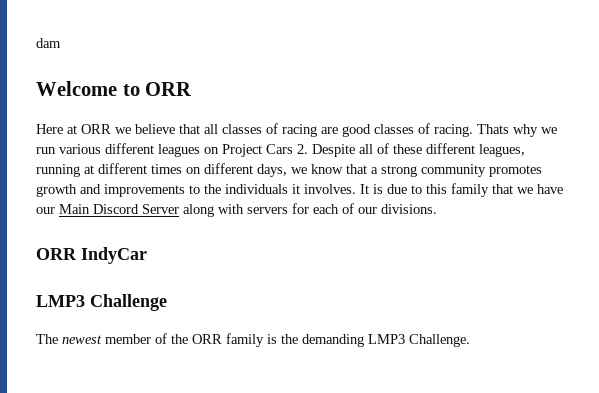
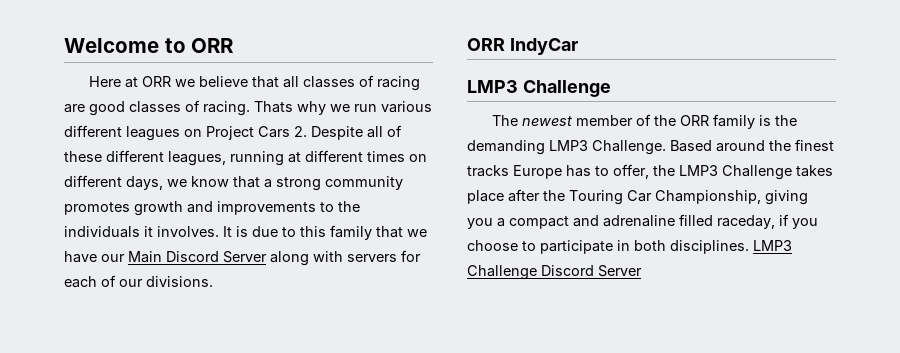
[36,38,61,48] dam // -> (64, 45) none
(470, 340) none -> [670,139,834,152] [467,164,833,180] [467,189,808,205] [467,214,818,229] [467,240,792,254] [467,265,642,280] Based around the finest tracks Europe has to offer, the LMP3 Challenge takes place after the Touring Car Championship, giving you a compact and adrenaline filled raceday, if you choose to participate in both disciplines. LMP3 Challenge Discord Server

